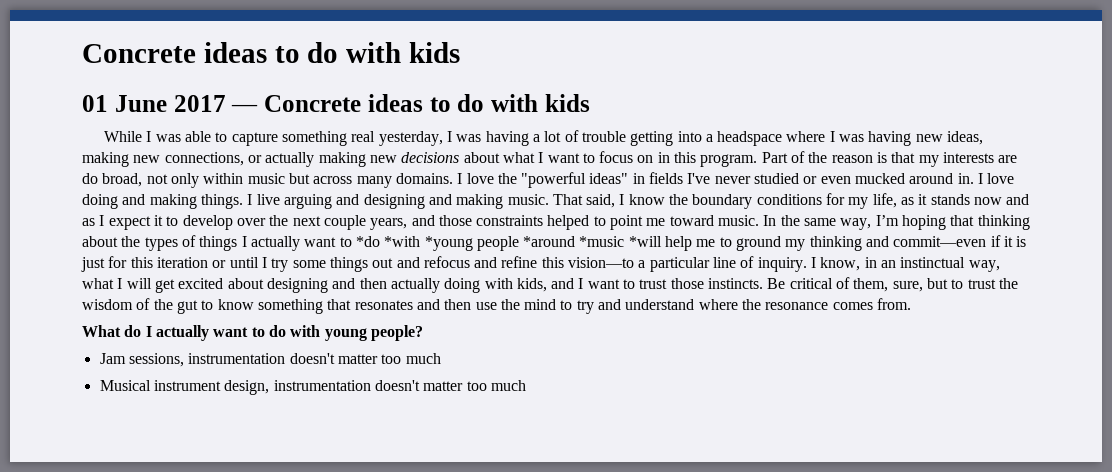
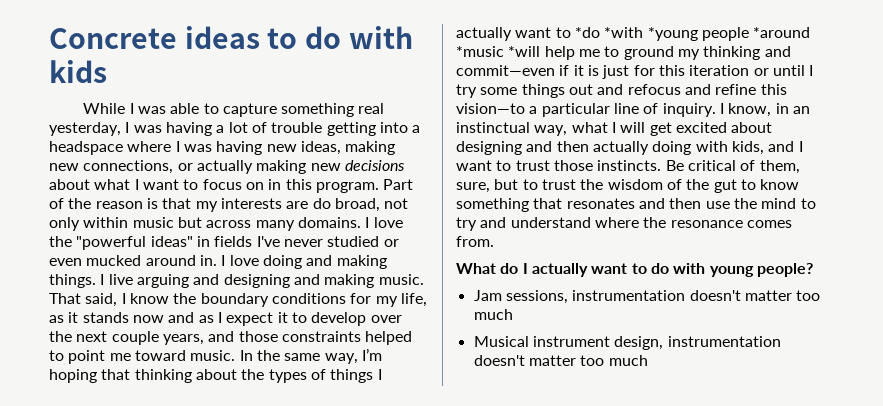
[82,42,461,63] [82,94,590,112] Concrete ideas to do with kids // 01 June 2017 — Concrete ideas to do with kids -> [49,26,413,49] [49,60,107,83] Concrete ideas to do with kids

